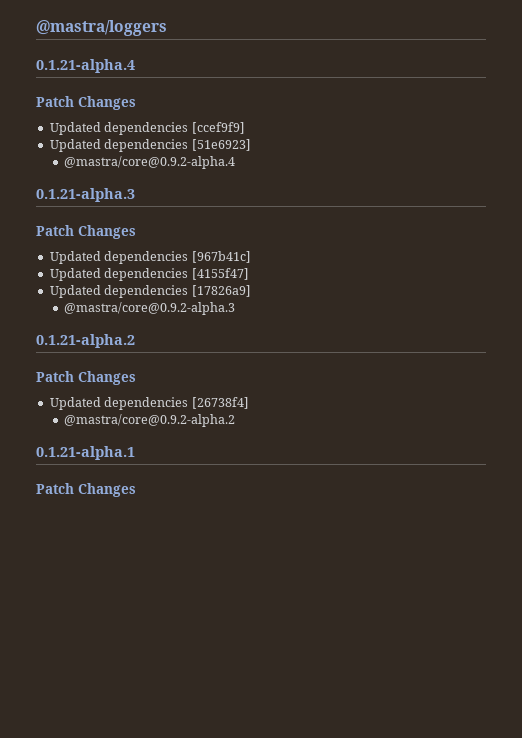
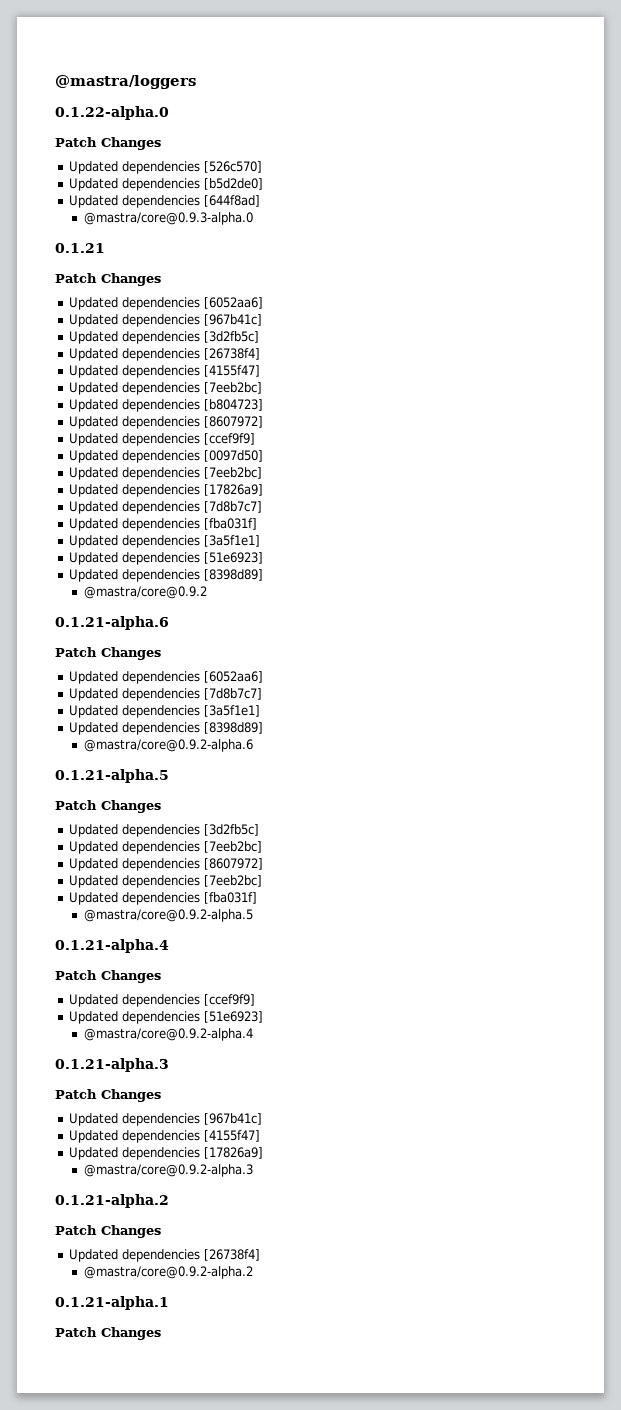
(167, 28) none -> [55,106,169,120] [55,137,161,150] [68,161,262,174] [68,178,263,191] [68,195,260,208] [83,212,253,225] [55,243,105,253] [55,273,161,286] [68,297,263,310] [68,314,262,327] [68,331,259,344] [68,348,260,361] [68,365,260,378] [68,382,262,395] [68,399,263,412] [68,416,263,429] [68,433,255,446] [68,450,263,463] [68,467,262,480] [68,484,263,497] [68,501,262,514] [68,518,257,531] [68,535,260,548] [68,552,263,565] [68,569,263,582] [83,586,207,599] [55,616,169,630] [55,647,161,660] [68,671,263,684] [68,688,262,701] [68,705,260,718] [68,722,263,735] [83,739,253,752] [55,769,169,783] [55,800,161,813] [68,824,259,837] [68,841,262,854] [68,858,263,871] [68,875,262,888] [68,892,257,905] [83,909,253,922] // 0.1.22-alpha.0 // Patch Changes // Updated dependencies [526c570] // Updated dependencies [b5d2de0] // Updated dependencies [644f8ad] // @mastra/core@0.9.3-alpha.0 // 0.1.21 // Patch Changes // Updated dependencies [6052aa6] // Updated dependencies [967b41c] // Updated dependencies [3d2fb5c] // Updated dependencies [26738f4] // Updated dependencies [4155f47] // Updated dependencies [7eeb2bc] // Updated dependencies [b804723] // Updated dependencies [8607972] // Updated dependencies [ccef9f9] // Updated dependencies [0097d50] // Updated dependencies [7eeb2bc] // Updated dependencies [17826a9] // Updated dependencies [7d8b7c7] // Updated dependencies [fba031f] // Updated dependencies [3a5f1e1] // Updated dependencies [51e6923] // Updated dependencies [8398d89] // @mastra/core@0.9.2 // 0.1.21-alpha.6 // Patch Changes // Updated dependencies [6052aa6] // Updated dependencies [7d8b7c7] // Updated dependencies [3a5f1e1] // Updated dependencies [8398d89] // @mastra/core@0.9.2-alpha.6 // 0.1.21-alpha.5 // Patch Changes // Updated dependencies [3d2fb5c] // Updated dependencies [7eeb2bc] // Updated dependencies [8607972] // Updated dependencies [7eeb2bc] // Updated dependencies [fba031f] // @mastra/core@0.9.2-alpha.5

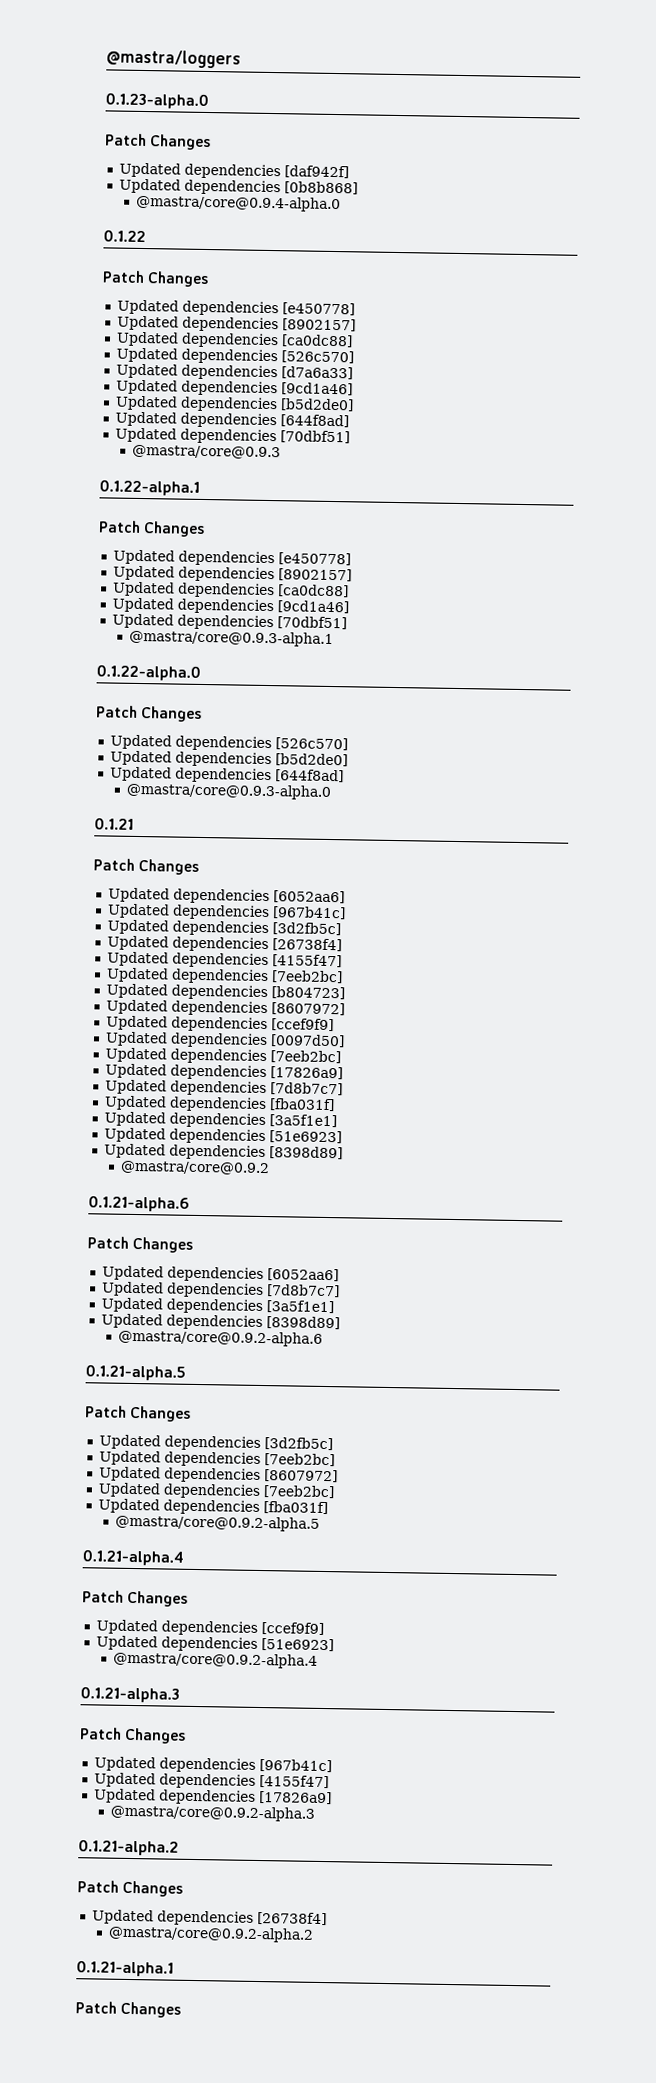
(196, 82) none -> [105,92,209,110] [105,133,212,151] [118,162,349,180] [118,178,358,196] [135,194,341,213] [103,229,146,243] [102,270,210,288] [116,299,355,317] [116,315,356,333] [115,331,353,349] [115,347,354,365] [115,363,353,381] [115,379,353,397] [114,395,354,413] [114,411,349,429] [114,427,350,445] [131,444,281,460] [99,479,200,496] [98,520,206,538] [112,549,351,567] [112,565,352,583] [111,581,349,599] [111,597,349,615] [111,613,347,631] [128,629,334,648] // 0.1.23-alpha.0 // Patch Changes // Updated dependencies [daf942f] // Updated dependencies [0b8b868] // @mastra/core@0.9.4-alpha.0 // 0.1.22 // Patch Changes // Updated dependencies [e450778] // Updated dependencies [8902157] // Updated dependencies [ca0dc88] // Updated dependencies [526c570] // Updated dependencies [d7a6a33] // Updated dependencies [9cd1a46] // Updated dependencies [b5d2de0] // Updated dependencies [644f8ad] // Updated dependencies [70dbf51] // @mastra/core@0.9.3 // 0.1.22-alpha.1 // Patch Changes // Updated dependencies [e450778] // Updated dependencies [8902157] // Updated dependencies [ca0dc88] // Updated dependencies [9cd1a46] // Updated dependencies [70dbf51] // @mastra/core@0.9.3-alpha.1

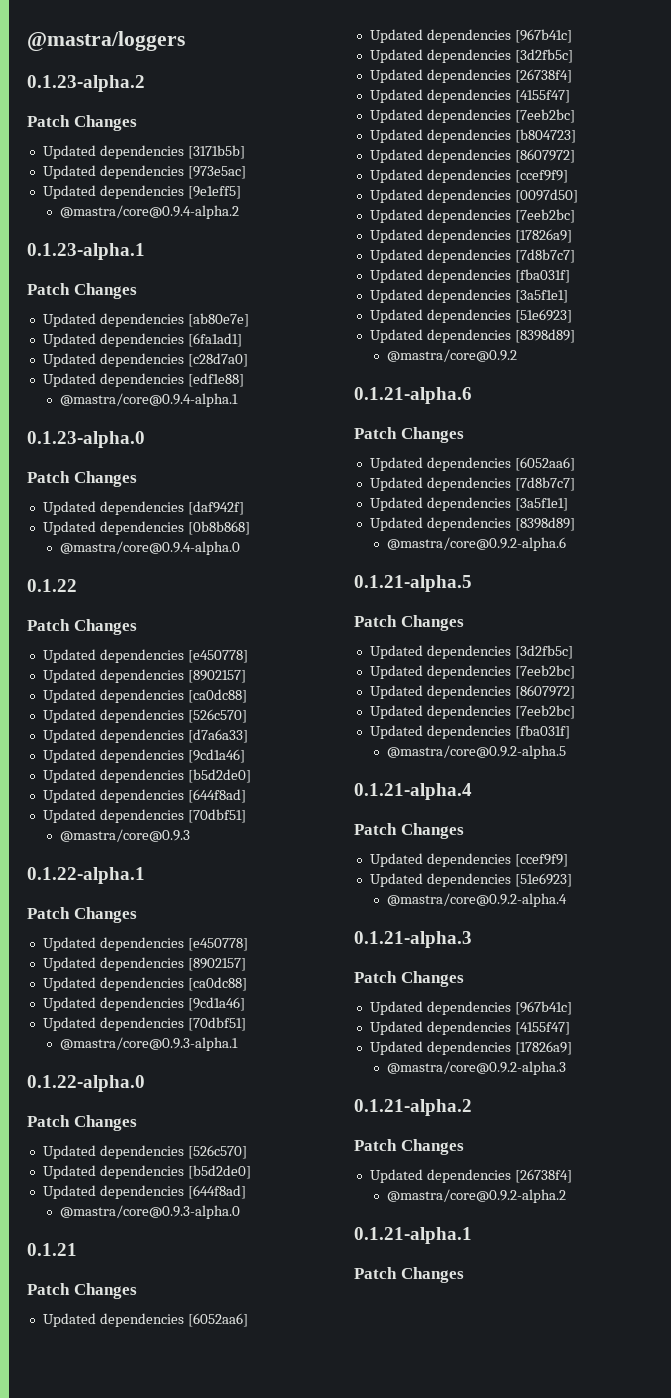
(241, 59) none -> [27,75,145,92] [27,115,137,131] [42,145,245,159] [42,165,246,179] [42,185,241,199] [60,205,240,219] [27,243,145,260] [27,283,137,299] [42,313,249,327] [42,333,242,347] [42,353,248,367] [42,373,244,387] [60,393,239,407] // 0.1.23-alpha.2 // Patch Changes // Updated dependencies [3171b5b] // Updated dependencies [973e5ac] // Updated dependencies [9e1eff5] // @mastra/core@0.9.4-alpha.2 // 0.1.23-alpha.1 // Patch Changes // Updated dependencies [ab80e7e] // Updated dependencies [6fa1ad1] // Updated dependencies [c28d7a0] // Updated dependencies [edf1e88] // @mastra/core@0.9.4-alpha.1

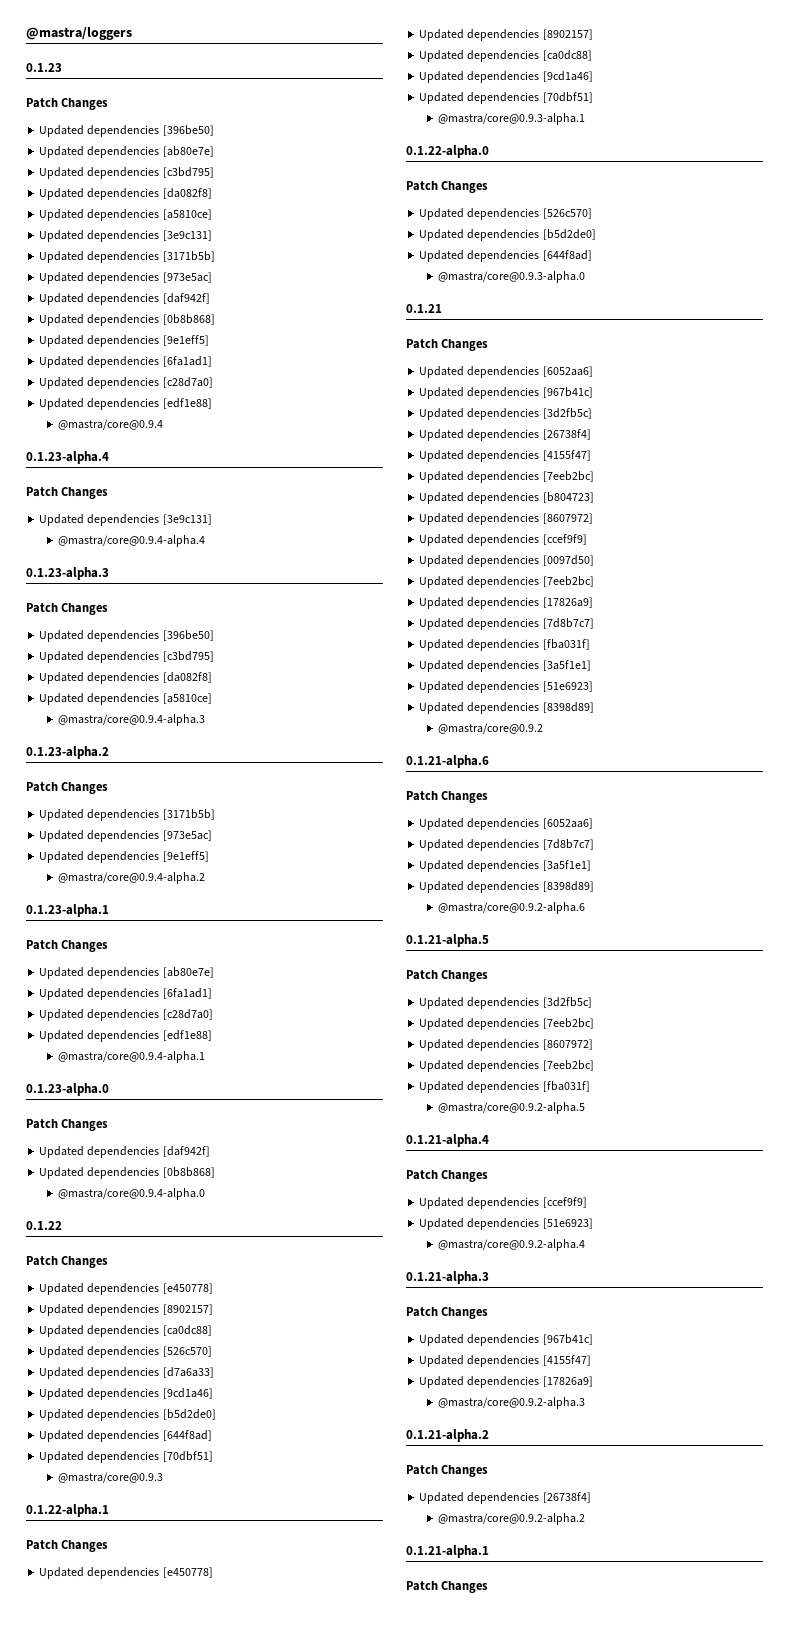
(185, 41) none -> [26,63,62,72] [26,98,109,110] [39,125,214,137] [39,146,214,158] [39,167,214,179] [39,188,212,200] [39,209,212,221] [39,230,212,242] [39,251,215,263] [39,272,212,284] [39,293,210,305] [39,314,215,326] [39,335,209,347] [39,356,212,368] [39,377,213,389] [39,398,212,410] [57,419,163,430] [26,451,109,464] [26,487,109,499] [39,514,212,526] [57,535,205,547] [26,567,109,580] [26,603,109,615] [39,630,214,642] [39,651,214,663] [39,672,212,684] [39,693,212,705] [57,714,205,726] // 0.1.23 // Patch Changes // Updated dependencies [396be50] // Updated dependencies [ab80e7e] // Updated dependencies [c3bd795] // Updated dependencies [da082f8] // Updated dependencies [a5810ce] // Updated dependencies [3e9c131] // Updated dependencies [3171b5b] // Updated dependencies [973e5ac] // Updated dependencies [daf942f] // Updated dependencies [0b8b868] // Updated dependencies [9e1eff5] // Updated dependencies [6fa1ad1] // Updated dependencies [c28d7a0] // Updated dependencies [edf1e88] // @mastra/core@0.9.4 // 0.1.23-alpha.4 // Patch Changes // Updated dependencies [3e9c131] // @mastra/core@0.9.4-alpha.4 // 0.1.23-alpha.3 // Patch Changes // Updated dependencies [396be50] // Updated dependencies [c3bd795] // Updated dependencies [da082f8] // Updated dependencies [a5810ce] // @mastra/core@0.9.4-alpha.3

